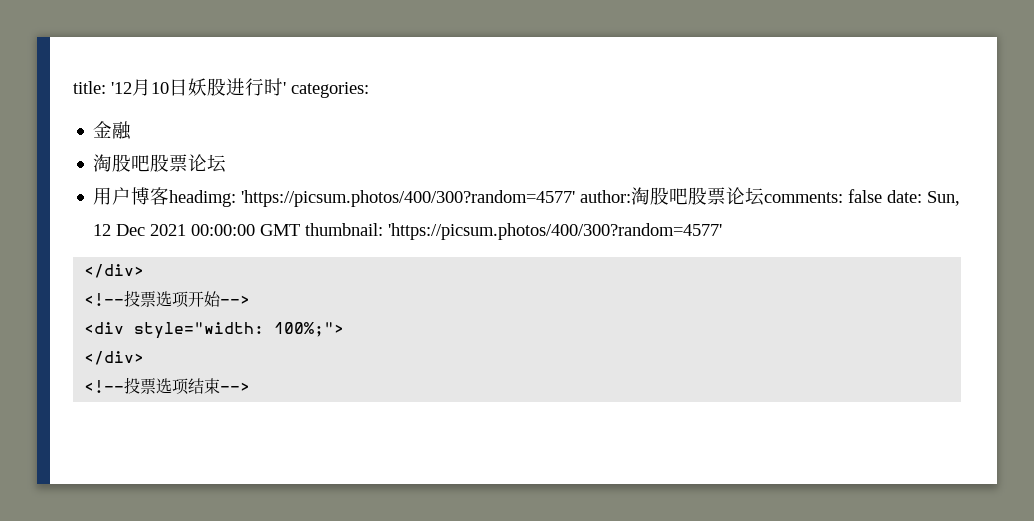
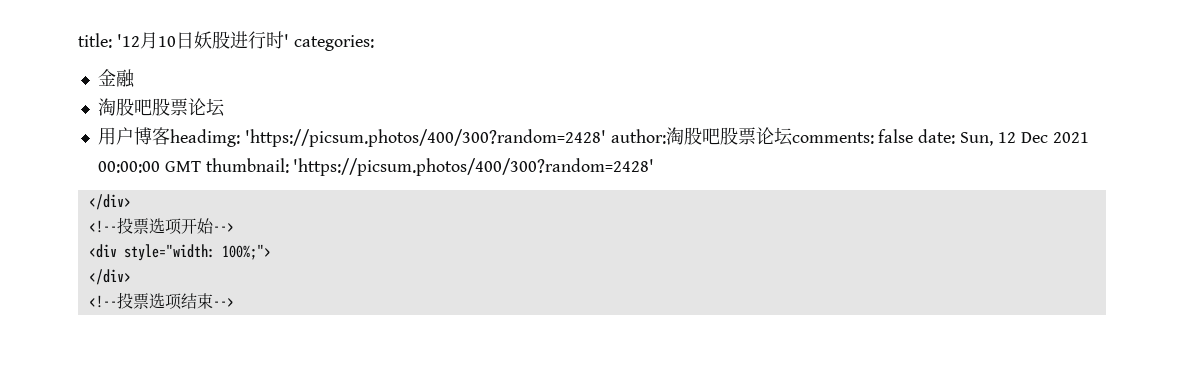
[241,190,576,207] 'https://picsum.photos/400/300?random=4577' -> [244,129,606,147] 'https://picsum.photos/400/300?random=2428'
[388,223,723,240] 'https://picsum.photos/400/300?random=4577' -> [293,158,655,176] 'https://picsum.photos/400/300?random=2428'

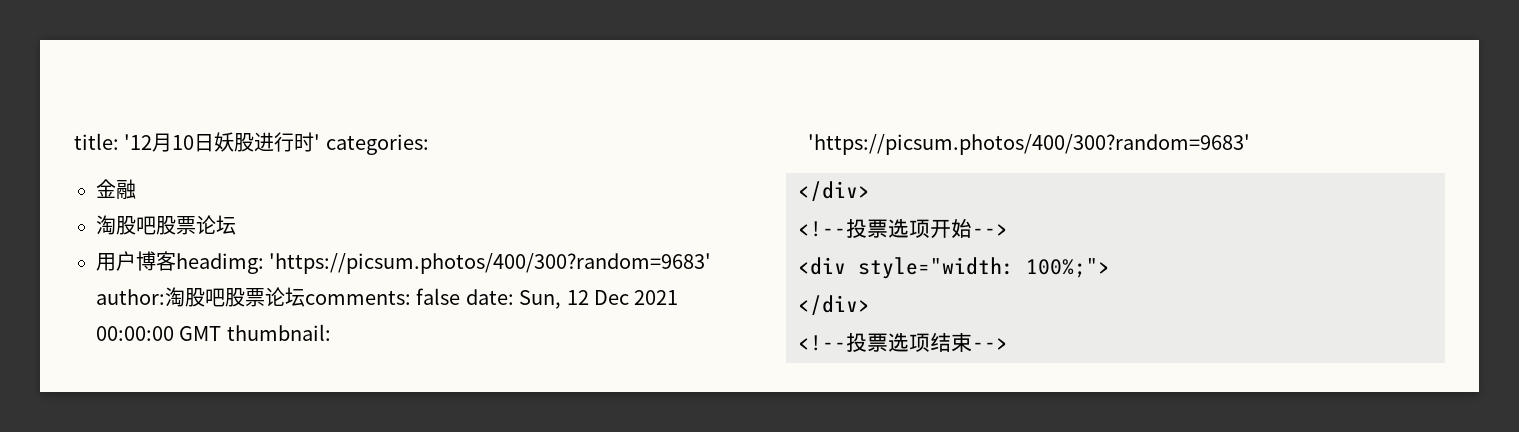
[244,129,606,147] 'https://picsum.photos/400/300?random=2428' -> [269,253,712,274] 'https://picsum.photos/400/300?random=9683'
[293,158,655,176] 'https://picsum.photos/400/300?random=2428' -> [808,134,1250,155] 'https://picsum.photos/400/300?random=9683'

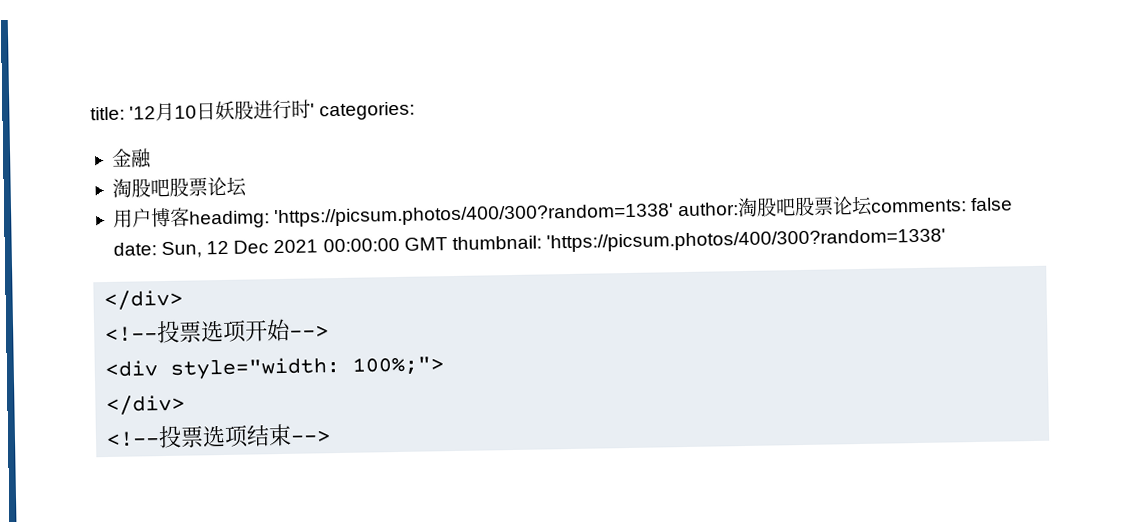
[269,253,712,274] 'https://picsum.photos/400/300?random=9683' -> [274,203,675,228] 'https://picsum.photos/400/300?random=1338'
[808,134,1250,155] 'https://picsum.photos/400/300?random=9683' -> [545,228,946,253] 'https://picsum.photos/400/300?random=1338'

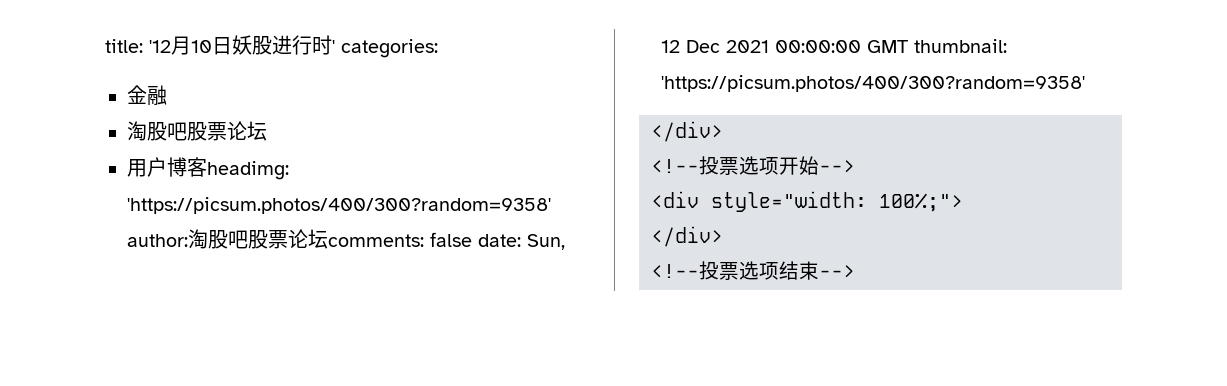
[274,203,675,228] 'https://picsum.photos/400/300?random=1338' -> [127,197,551,214] 'https://picsum.photos/400/300?random=9358'
[545,228,946,253] 'https://picsum.photos/400/300?random=1338' -> [661,75,1085,92] 'https://picsum.photos/400/300?random=9358'

